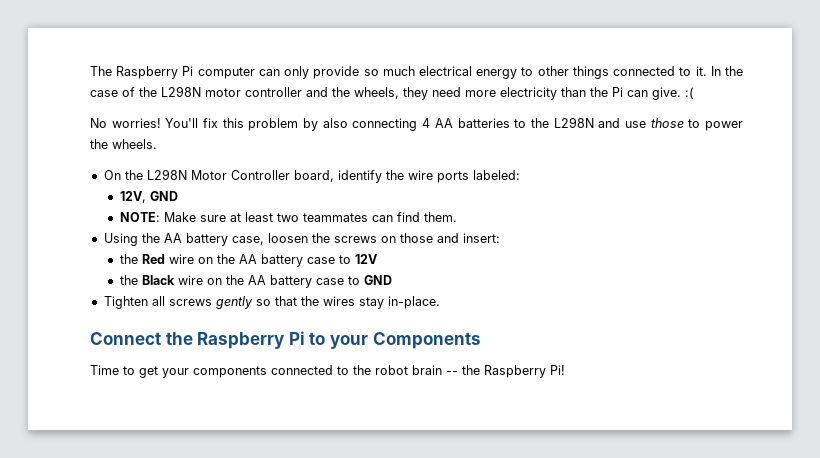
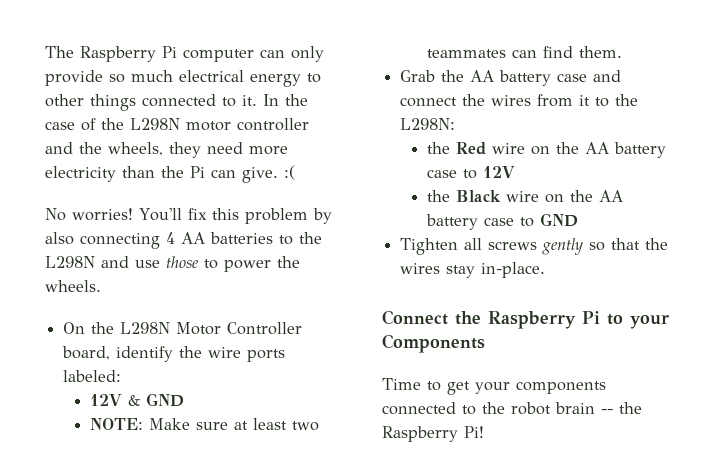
[119,191,146,203] 12V, -> [89,394,140,406] 12V &
[103,233,500,246] Using the AA battery case, loosen the screws on those and insert: -> [400,70,622,86] [400,94,639,107] [400,118,456,130] Grab the AA battery case and connect the wires from it to the L298N:

